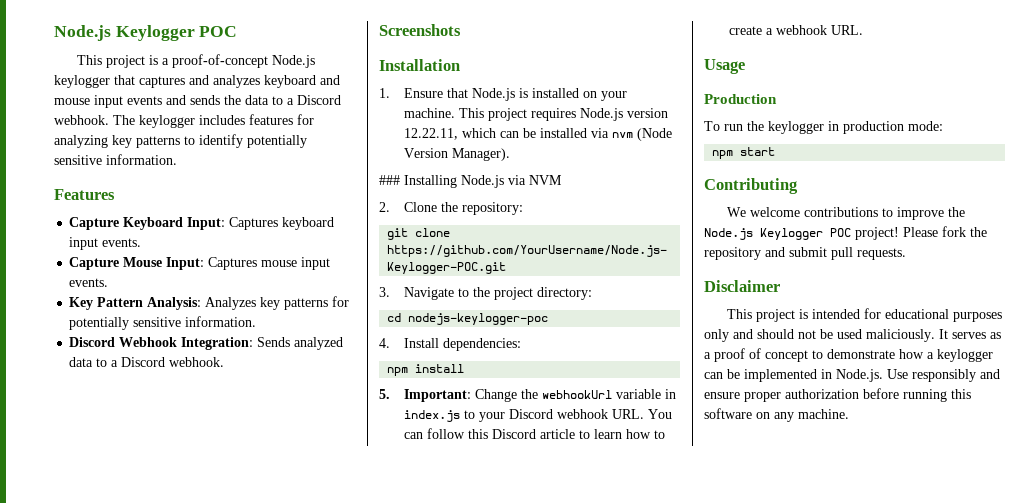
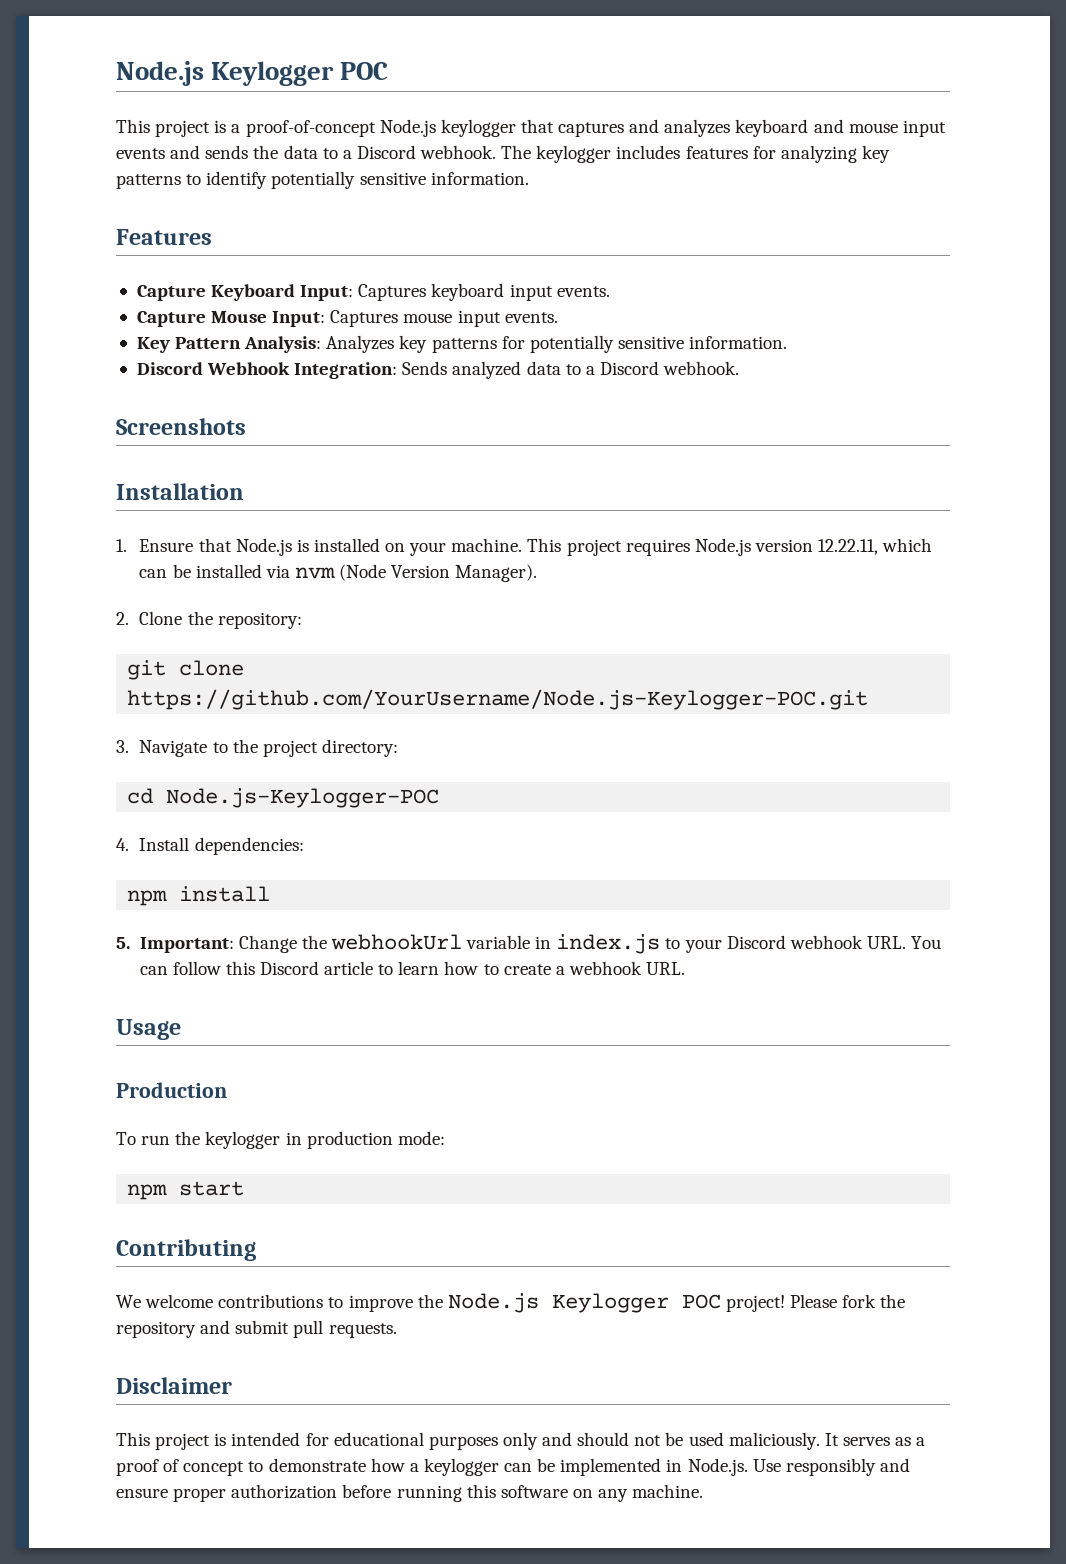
[379,175,562,188] // ### Installing Node.js via NVM -> (538, 573) none
[408,313,549,325] nodejs-keylogger-poc -> [166,788,440,808] Node.js-Keylogger-POC

